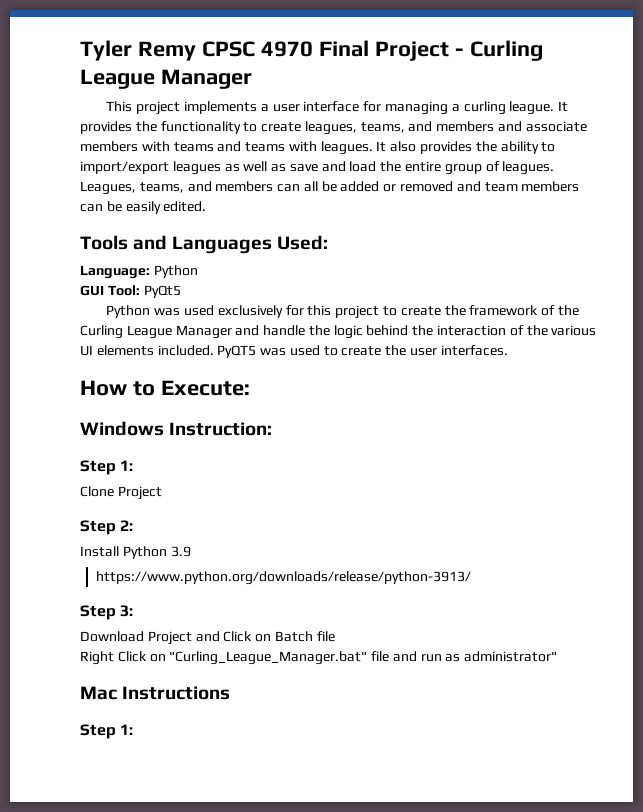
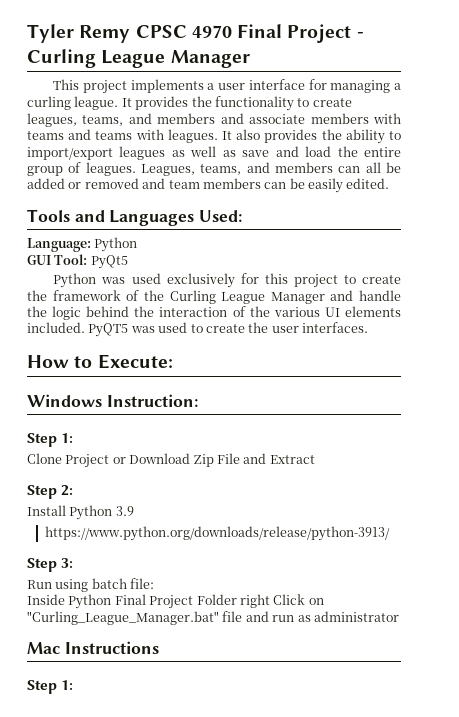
(162, 493) none -> [112,453,315,467] or Download Zip File and Extract
[80,631,335,645] [80,651,114,665] Download Project and Click on Batch file // Right -> [27,578,155,592] [27,594,270,609] Run using batch file: // Inside Python Final Project Folder right
[464,651,558,662] administrator" -> [313,611,399,622] administrator

